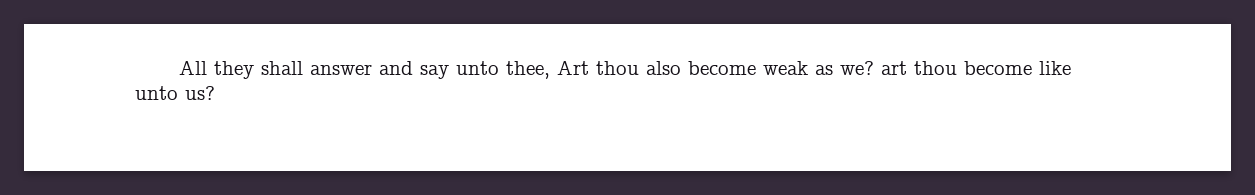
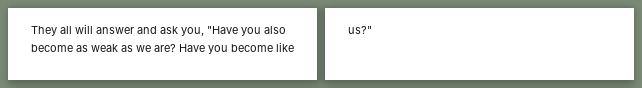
[179,60,640,79] All they shall answer and say unto thee, Art thou -> [31,24,261,36] They all will answer and ask you, "Have you
(757, 68) none -> [76,45,88,52] as
[840,61,1072,75] [135,86,215,100] we? art thou become like unto us? -> [136,42,294,54] [348,26,372,34] we are? Have you become like us?"

